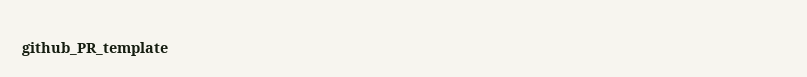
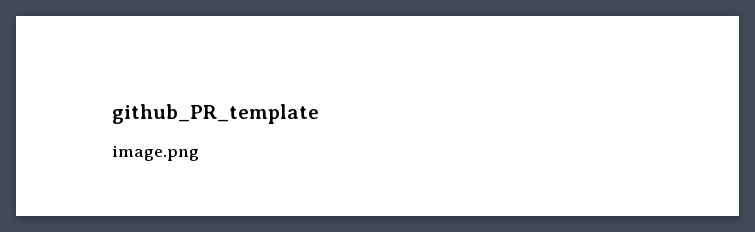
(168, 49) none -> [112,145,199,161] // image.png

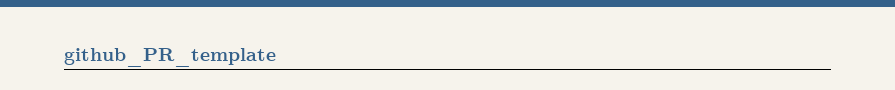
[112,145,199,161] // image.png -> (276, 57) none

